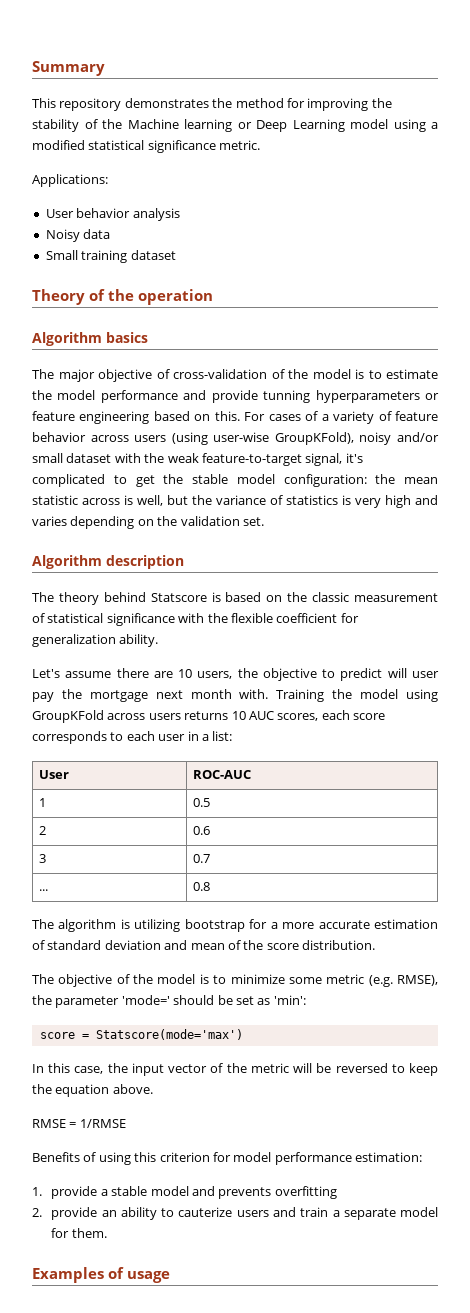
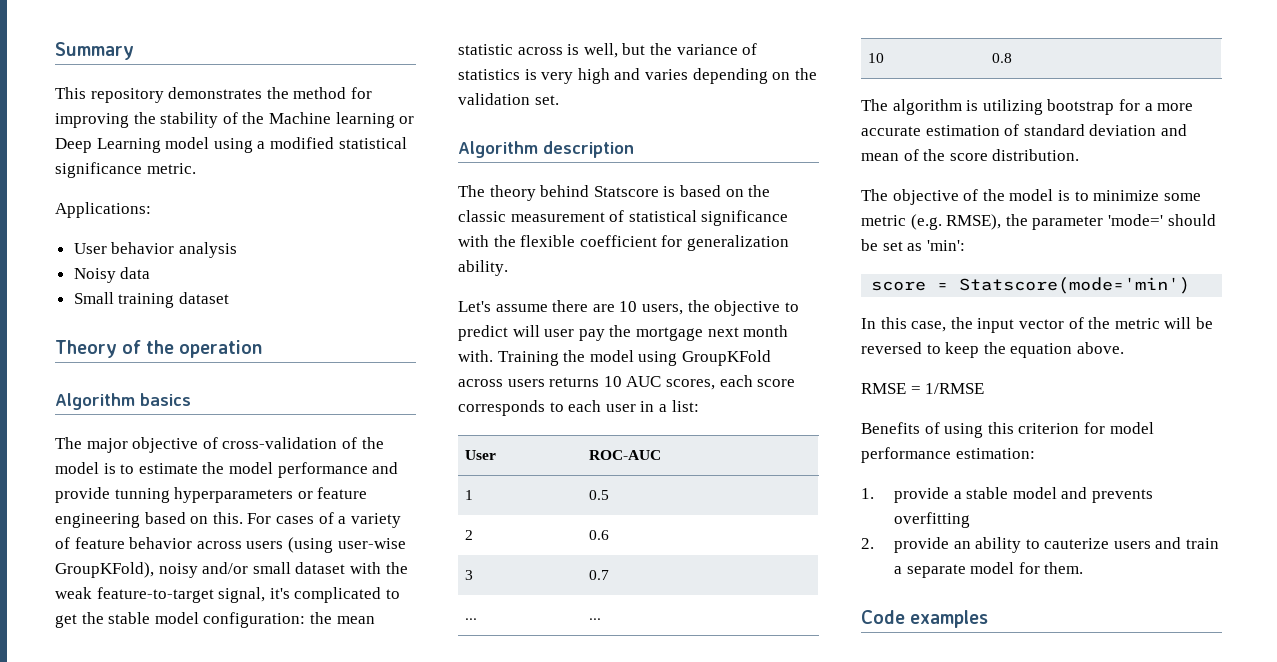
(49, 890) none -> [589,618,602,620] [868,53,885,63] | ... // 10
[95,1029,243,1040] Statscore(mode='max') -> [959,277,1191,294] Statscore(mode='min')
[32,1267,170,1283] Examples of usage -> [861,610,989,628] Code examples

